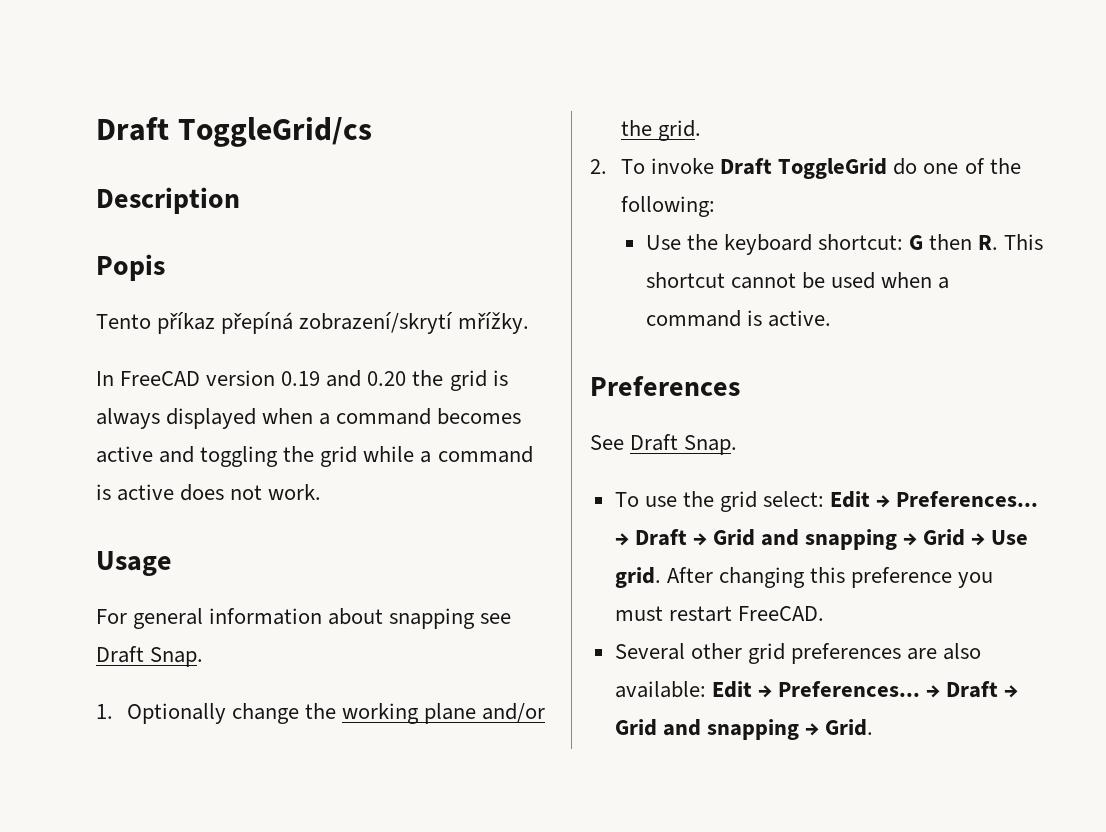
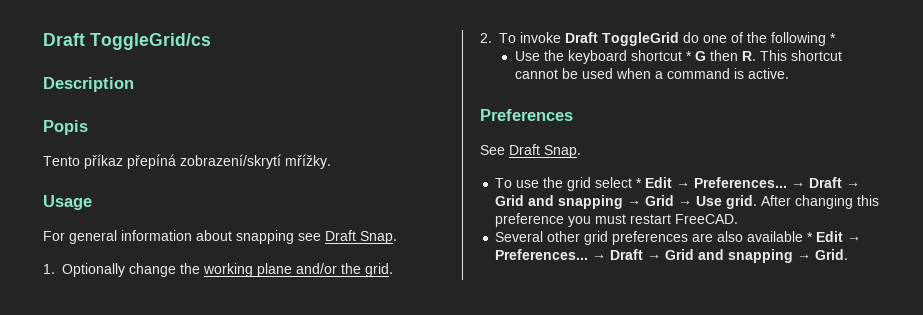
[96,370,508,391] [96,408,522,429] [96,446,533,467] [96,484,322,501] // In FreeCAD version 0.19 and 0.20 the grid is always displayed when a command becomes active and toggling the grid while a command is active does not work. -> (331, 161) none
[621,196,716,217] following: -> [771,32,837,46] following *
[818,234,904,250] shortcut: -> [630,50,692,61] shortcut *
[763,491,825,507] select: -> [595,177,643,188] select *
[614,681,706,698] available: -> [747,231,814,242] available *

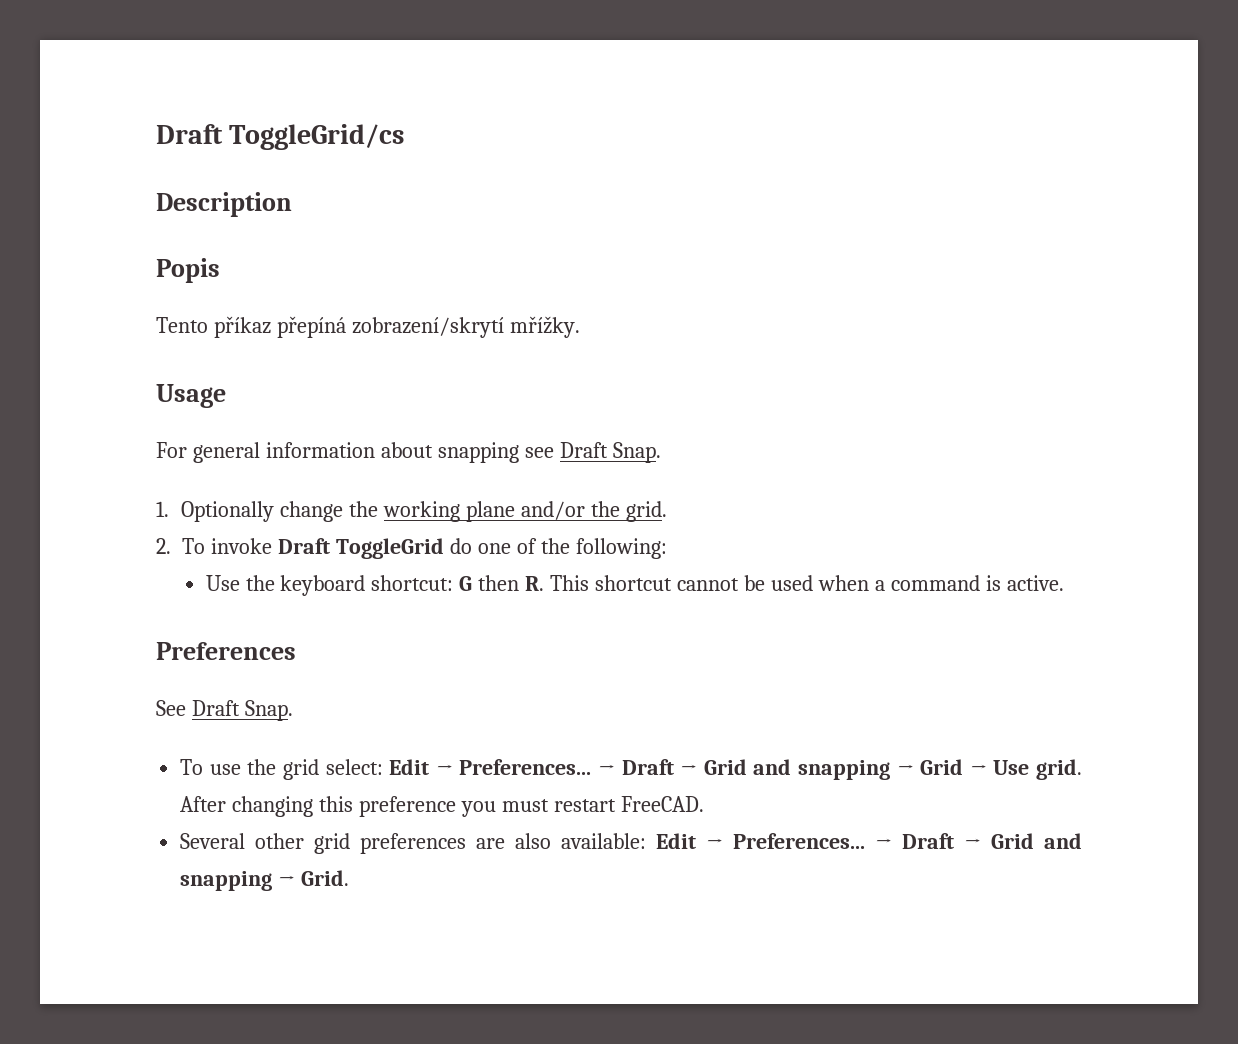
[771,32,837,46] following * -> [575,538,667,559] following:
[630,50,692,61] shortcut * -> [371,575,454,591] shortcut:
[595,177,643,188] select * -> [325,759,383,775] select:
[747,231,814,242] available * -> [561,833,647,849] available:

